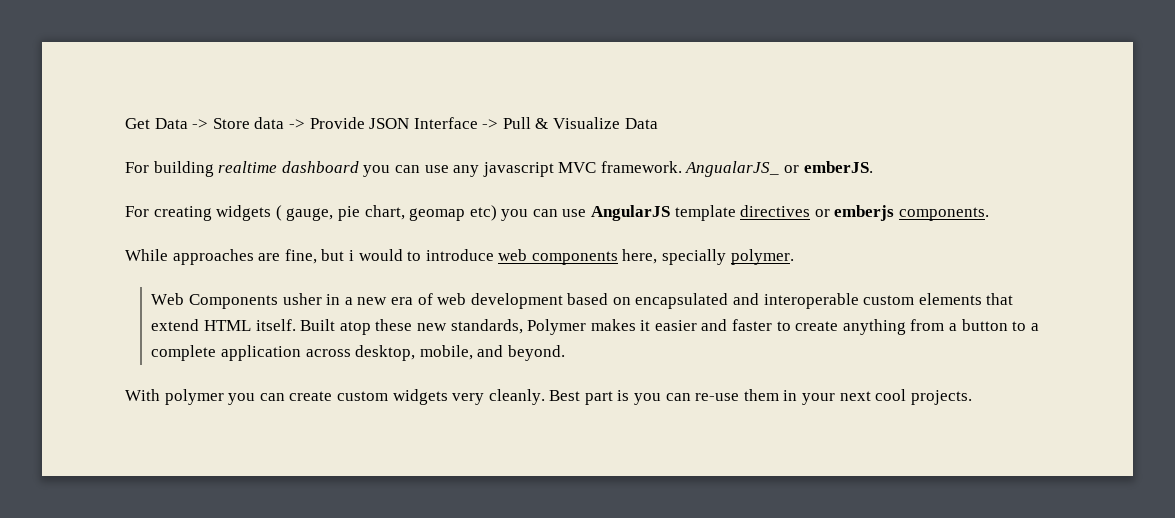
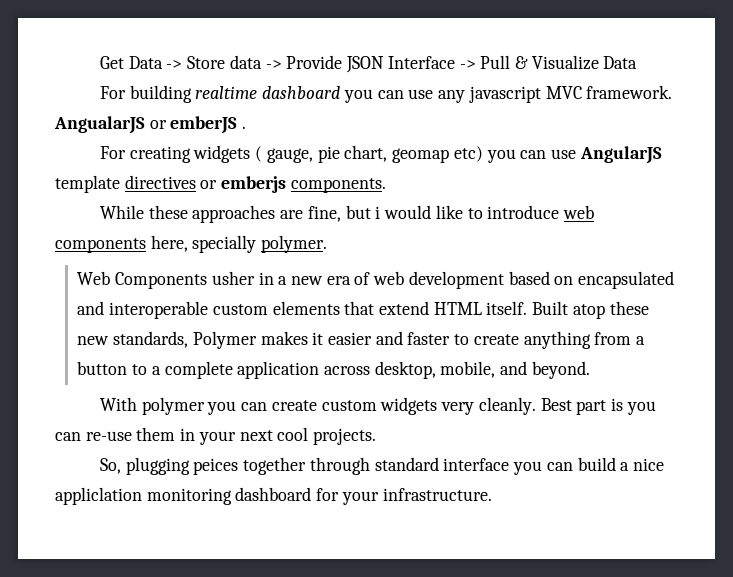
[685,161,873,177] AngualarJS_ or emberJS. -> [54,116,247,134] AngualarJS or emberJS .
(168, 255) none -> [148,205,188,219] these
(403, 255) none -> [435,205,463,219] like
(972, 397) none -> [100,457,665,475] [55,487,492,505] // So, plugging peices together through standard interface you can build a nice appliclation monitoring dashboard for your infrastructure.

